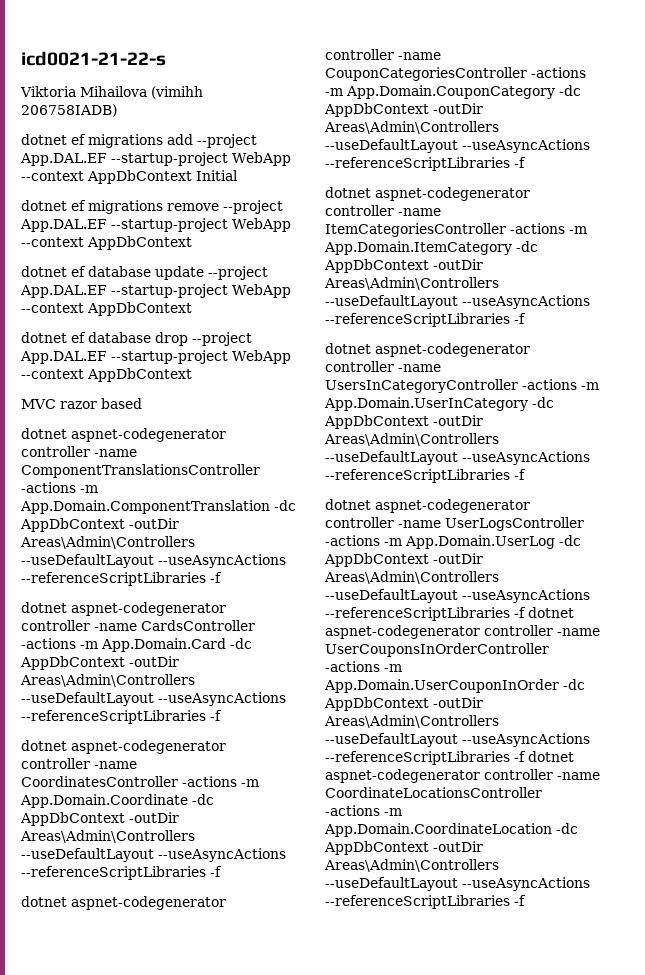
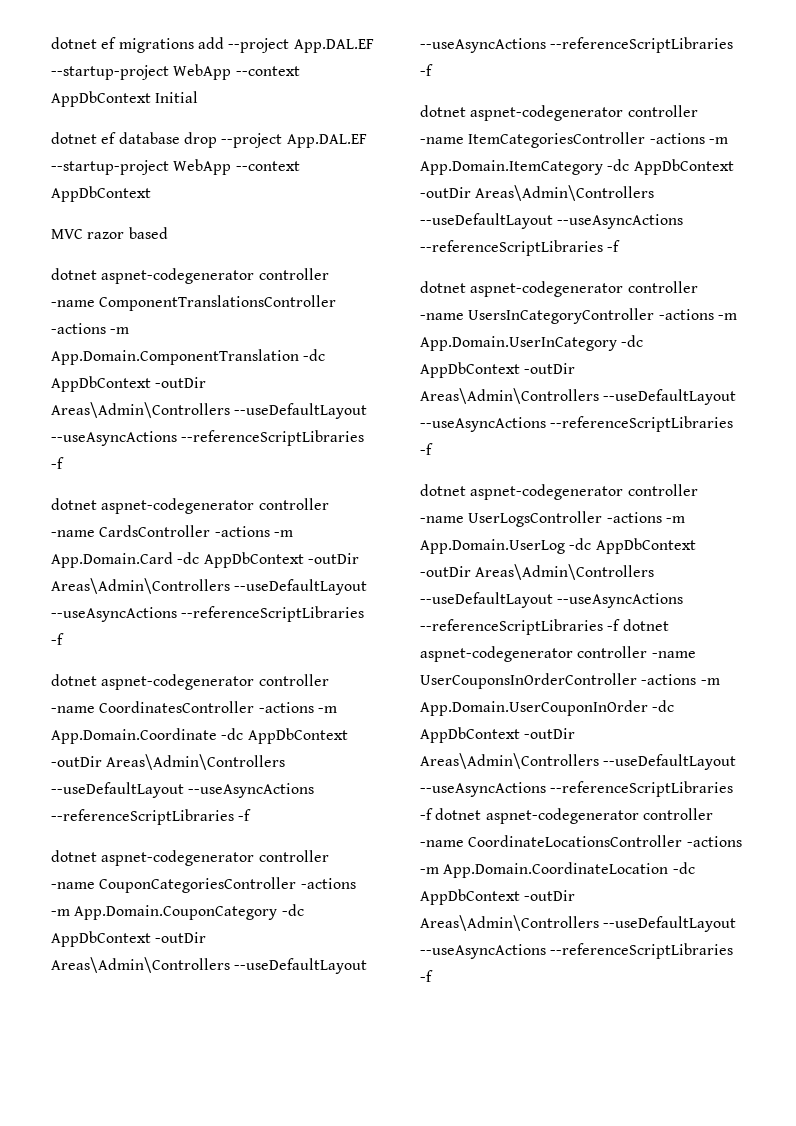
[21,51,166,66] [20,86,203,99] [21,104,117,117] icd0021-21-22-s // Viktoria Mihailova (vimihh 206758IADB) // -> (51, 43) none
[21,200,283,214] [20,218,291,232] [21,236,192,250] [21,266,268,280] [20,284,291,298] [21,302,192,316] // dotnet ef migrations remove --project App.DAL.EF --startup-project WebApp --context AppDbContext // dotnet ef database update --project App.DAL.EF --startup-project WebApp --context AppDbContext -> (199, 97) none

